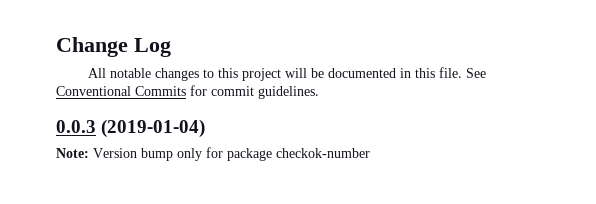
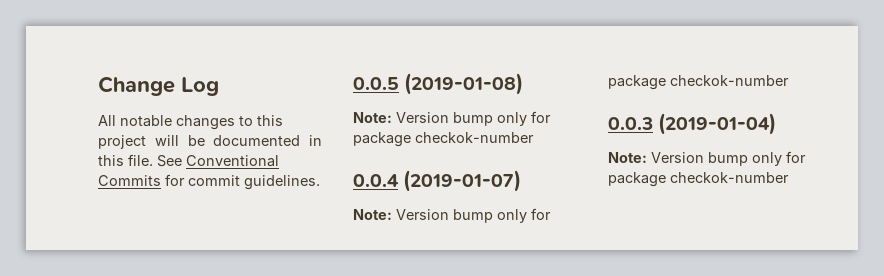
(319, 92) none -> [353,73,524,95] [353,111,551,126] [353,132,534,147] [353,170,522,192] [353,208,551,223] [608,75,789,90] // 0.0.5 (2019-01-08) // Note: Version bump only for package checkok-number // 0.0.4 (2019-01-07) // Note: Version bump only for package checkok-number

